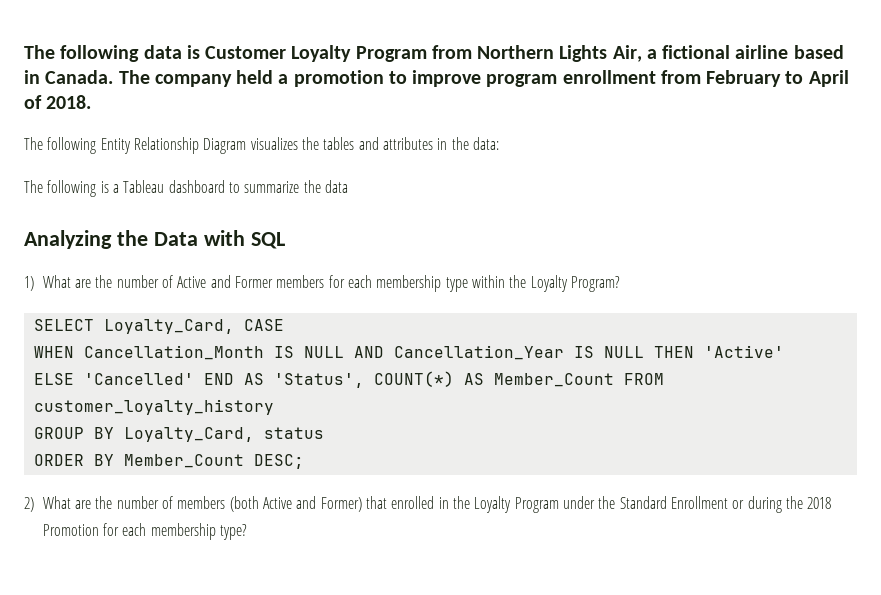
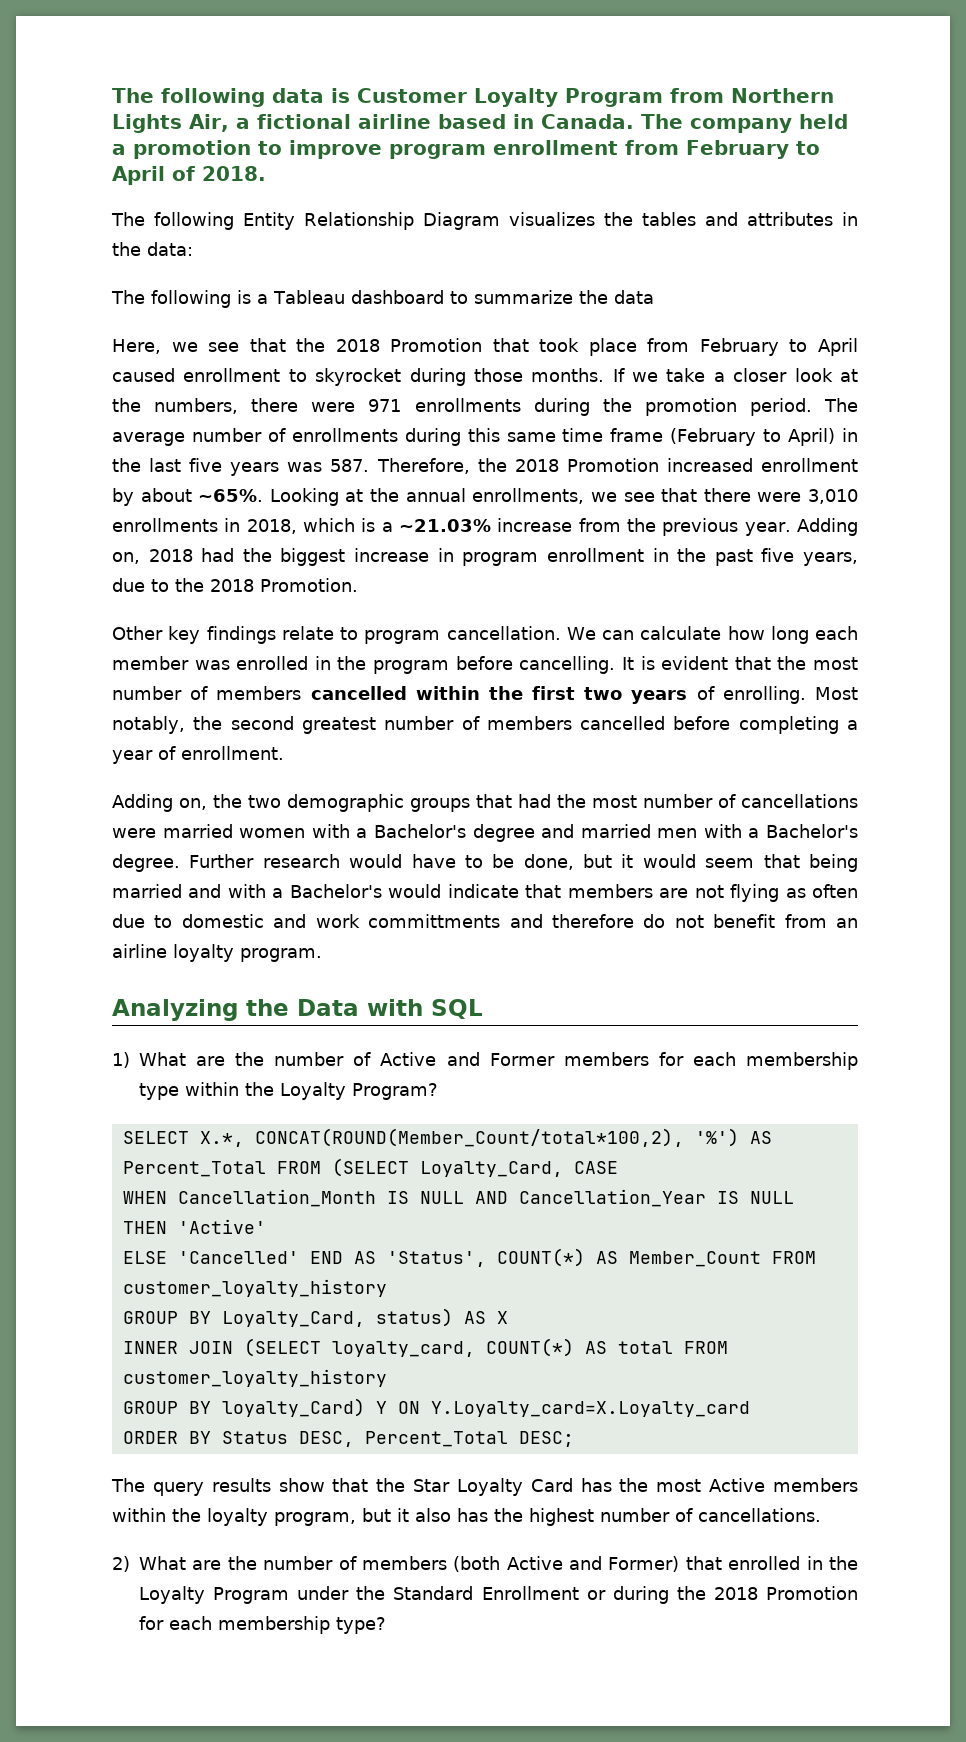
(348, 186) none -> [112,338,858,356] [112,368,858,386] [112,398,859,416] [112,428,858,446] [112,458,858,476] [112,488,859,506] [112,518,858,536] [112,548,859,566] [112,578,358,592] [112,626,859,644] [112,656,859,674] [112,686,858,704] [112,716,858,734] [112,746,284,764] [112,794,858,812] [112,824,859,842] [112,854,858,872] [112,884,858,902] [112,914,858,928] [112,944,322,962] // Here, we see that the 2018 Promotion that took place from February to April caused enrollment to skyrocket during those months. If we take a closer look at the numbers, there were 971 enrollments during the promotion period. The average number of enrollments during this same time frame (February to April) in the last five years was 587. Therefore, the 2018 Promotion increased enrollment by about ~65%. Looking at the annual enrollments, we see that there were 3,010 enrollments in 2018, which is a ~21.03% increase from the previous year. Adding on, 2018 had the biggest increase in program enrollment in the past five years, due to the 2018 Promotion. // Other key findings relate to program cancellation. We can calculate how long each member was enrolled in the program before cancelling. It is evident that the most number of members cancelled within the first two years of enrolling. Most notably, the second greatest number of members cancelled before completing a year of enrollment. // Adding on, the two demographic groups that had the most number of cancellations were married women with a Bachelor's degree and married men with a Bachelor's degree. Further research would have to be done, but it would seem that being married and with a Bachelor's would indicate that members are not flying as often due to domestic and work committments and therefore do not benefit from an airline loyalty program.
(94, 325) none -> [199,1128,772,1147] [122,1158,409,1177] X.*, CONCAT(ROUND(Member_Count/total*100,2), '%') AS Percent_Total FROM (SELECT
[263,427,324,439] [33,454,304,469] status // ORDER BY Member_Count DESC; -> [375,1308,508,1327] [122,1338,728,1357] [122,1369,387,1387] [122,1398,750,1417] [122,1431,574,1447] [111,1478,858,1496] [112,1508,821,1526] status) AS X // INNER JOIN (SELECT loyalty_card, COUNT(*) AS total FROM customer_loyalty_history // GROUP BY loyalty_Card) Y ON Y.Loyalty_card=X.Loyalty_card // ORDER BY Status DESC, Percent_Total DESC; // The query results show that the Star Loyalty Card has the most Active members within the loyalty program, but it also has the highest number of cancellations.

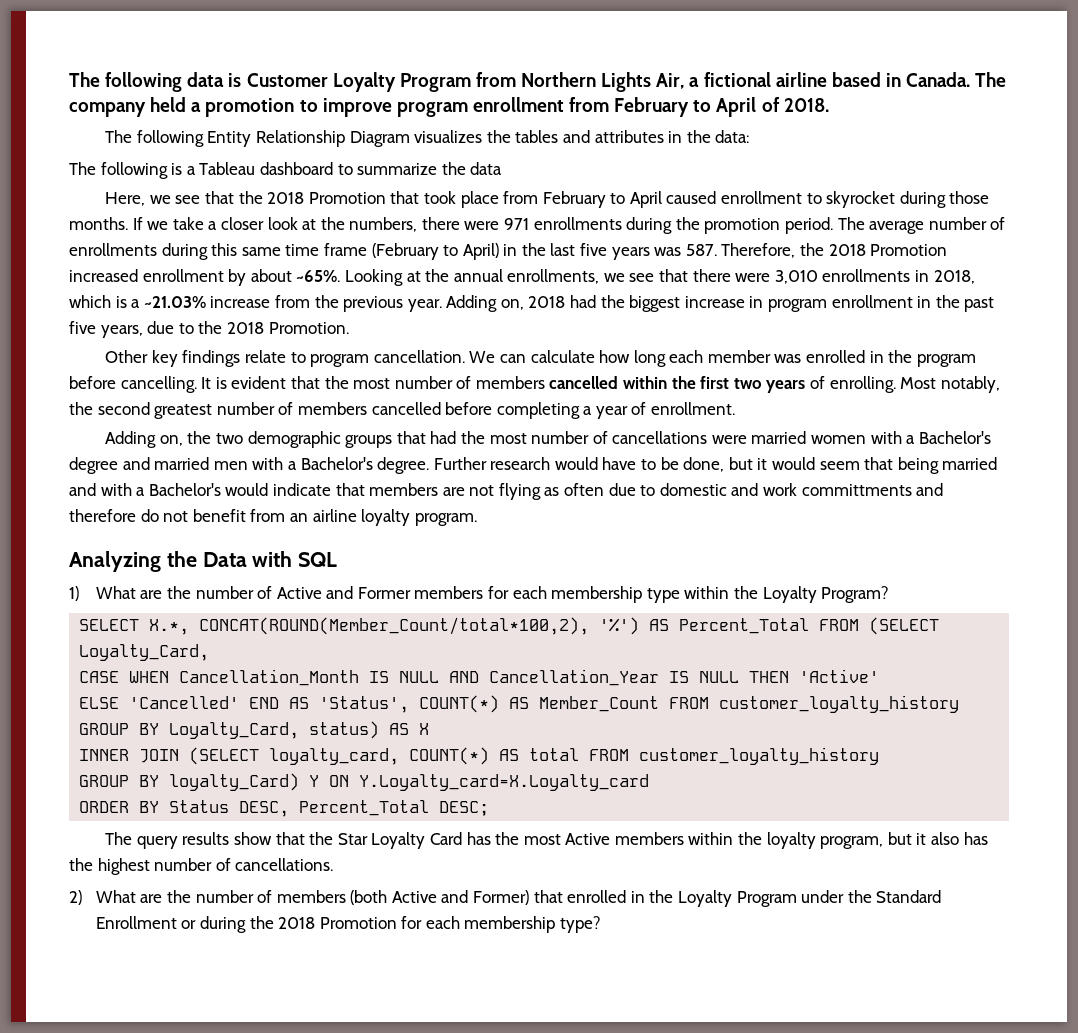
(563, 1169) none -> (210, 652) //
(618, 1167) // -> (120, 677) none

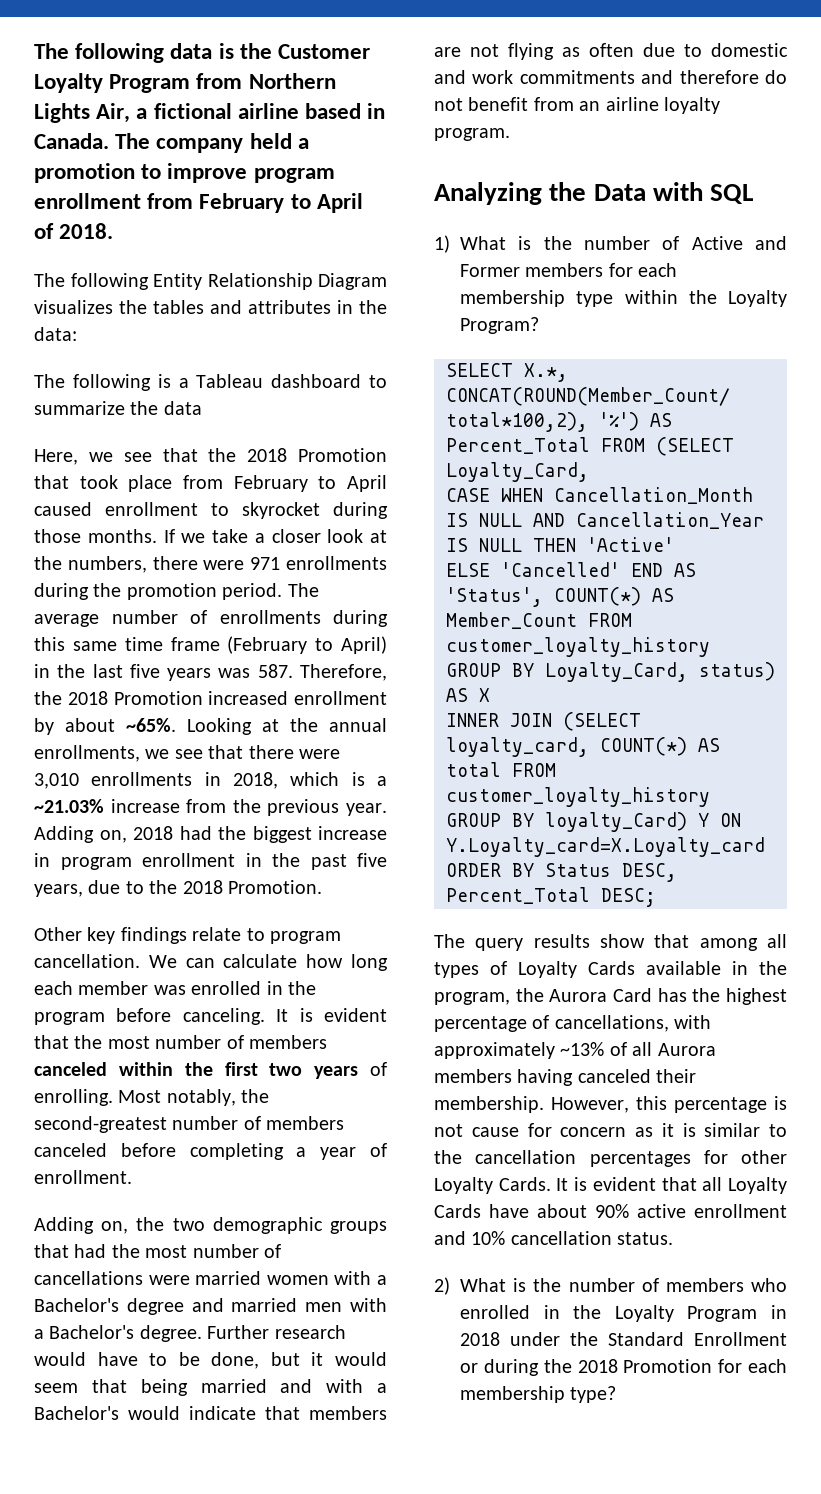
(242, 80) none -> [239,43,272,59] the
[120,376,197,393] cancelling. -> [182,1008,265,1025] canceling.
[549,376,619,389] cancelled -> [34,1062,107,1076] canceled
[97,402,441,419] second greatest number of members cancelled -> [34,1116,345,1133] [34,1143,107,1157] second-greatest number of members canceled
[801,484,912,496] committments -> [519,70,635,84] commitments
[140,590,163,599] are -> [518,236,532,250] is
[309,832,988,849] [69,858,334,875] the Star Loyalty Card has the most Active members within the loyalty program, but it also has the highest number of cancellations. -> [699,934,787,951] [434,961,787,978] [434,988,787,1005] [434,1015,712,1032] [434,1042,716,1059] [434,1069,697,1086] [434,1096,787,1113] [434,1123,787,1137] [434,1150,787,1167] [434,1177,787,1194] [434,1204,787,1218] [434,1231,674,1245] among all types of Loyalty Cards available in the program, the Aurora Card has the highest percentage of cancellations, with approximately ~13% of all Aurora members having canceled their membership. However, this percentage is not cause for concern as it is similar to the cancellation percentages for other Loyalty Cards. It is evident that all Loyalty Cards have about 90% active enrollment and 10% cancellation status.
[140,894,163,903] are -> [513,1278,527,1292] is
[350,890,563,905] (both Active and Former) that -> [751,1278,787,1292] who
(797, 899) none -> [771,1305,787,1319] [460,1332,500,1346] in 2018

